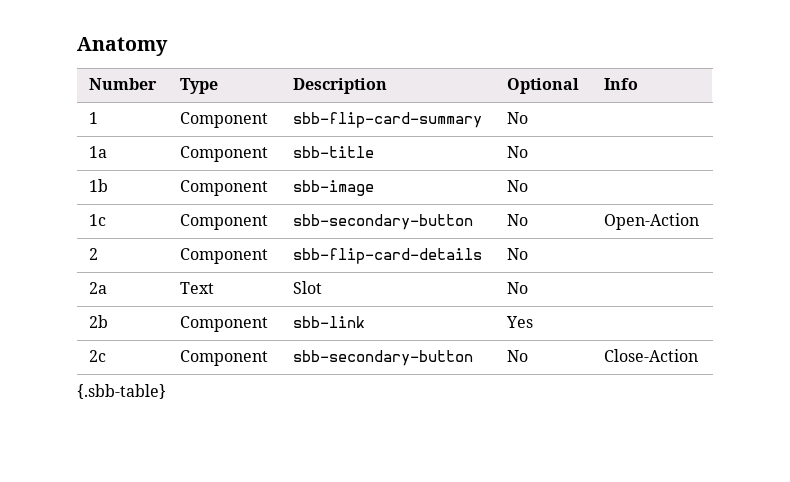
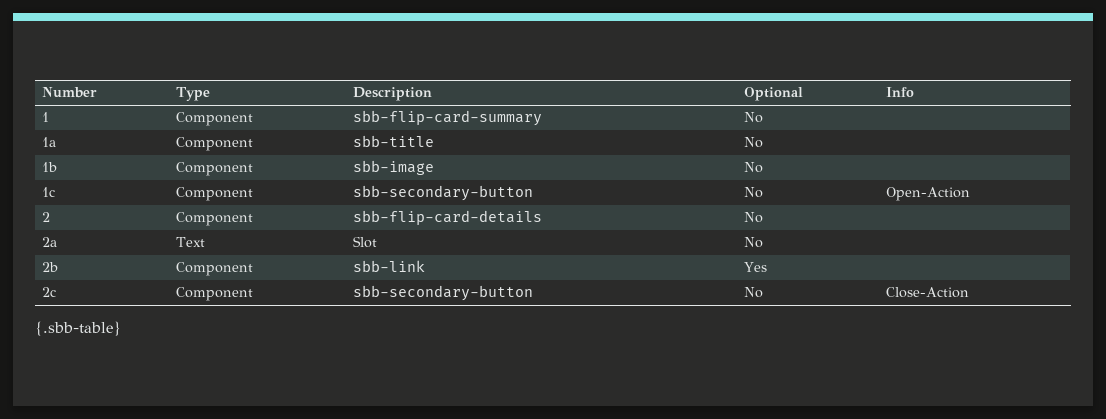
[77,37,168,56] Anatomy // -> (42, 92) none

